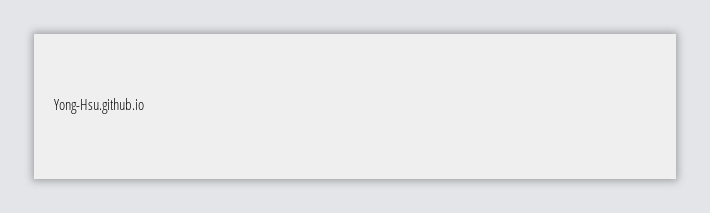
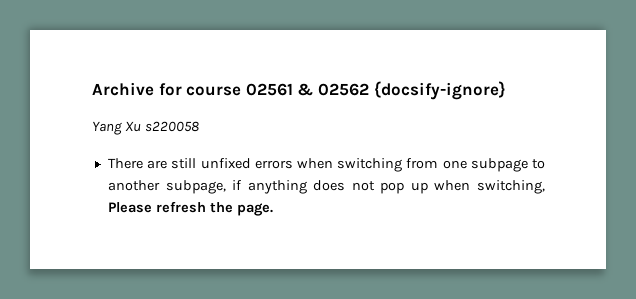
[54,98,144,114] Yong-Hsu.github.io -> [92,81,506,100] [92,121,199,135] [107,158,545,172] [107,180,545,194] [107,201,273,216] Archive for course 02561 & 02562 {docsify-ignore} // Yang Xu s220058 // There are still unfixed errors when switching from one subpage to another subpage, if anything does not pop up when switching, Please refresh the page.

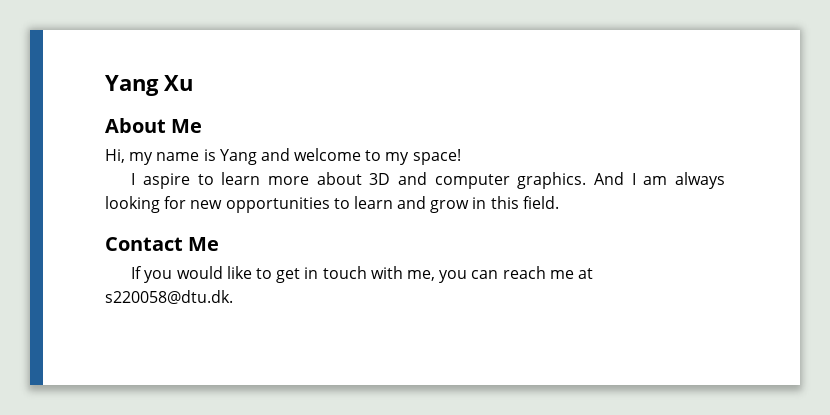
[92,81,506,100] [92,121,199,135] [107,158,545,172] [107,180,545,194] [107,201,273,216] Archive for course 02561 & 02562 {docsify-ignore} // Yang Xu s220058 // There are still unfixed errors when switching from one subpage to another subpage, if anything does not pop up when switching, Please refresh the page. -> [105,75,193,96] [105,118,203,133] [105,148,461,165] [131,172,725,189] [105,196,559,213] [105,237,220,251] [131,266,593,283] [105,290,233,304] Yang Xu // About Me // Hi, my name is Yang and welcome to my space! // I aspire to learn more about 3D and computer graphics. And I am always looking for new opportunities to learn and grow in this field. // Contact Me // If you would like to get in touch with me, you can reach me at s220058@dtu.dk.

